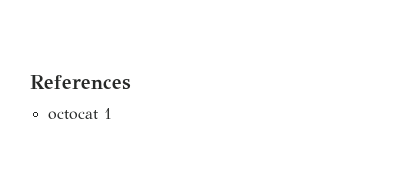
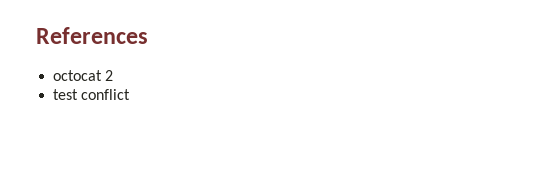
[103,108,112,119] 1 -> [105,70,114,81] [53,89,131,100] 2 // test conflict

